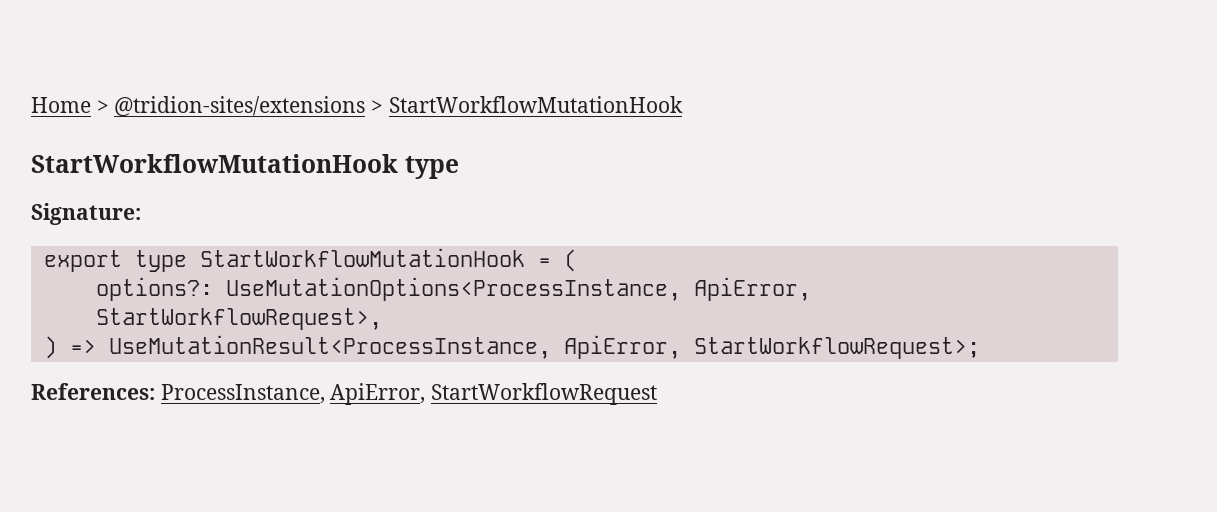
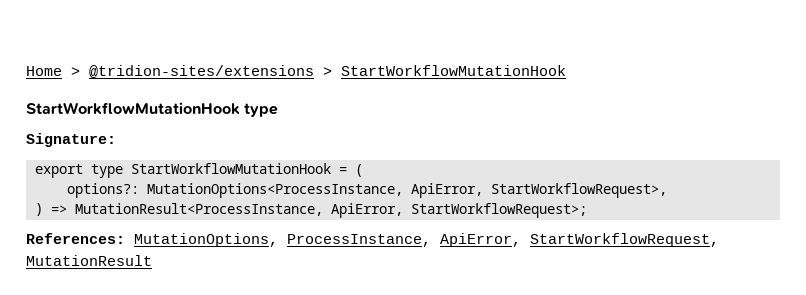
[225,277,681,301] UseMutationOptions<ProcessInstance, -> [147,183,403,198] MutationOptions<ProcessInstance,
[108,335,551,359] UseMutationResult<ProcessInstance, -> [75,203,323,216] MutationResult<ProcessInstance,
(155, 391) none -> [134,233,278,247] MutationOptions,
[431,383,658,405] StartWorkflowRequest -> [530,233,719,247] [26,255,152,266] StartWorkflowRequest, MutationResult

